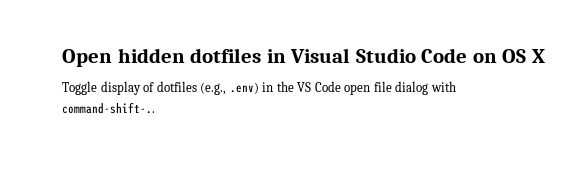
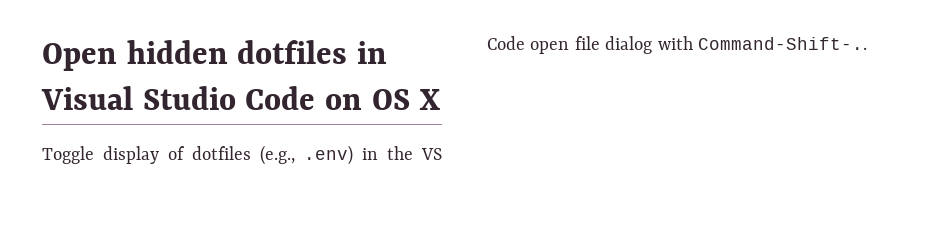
[62,102,155,114] command-shift-.. -> [698,37,867,50] Command-Shift-..

